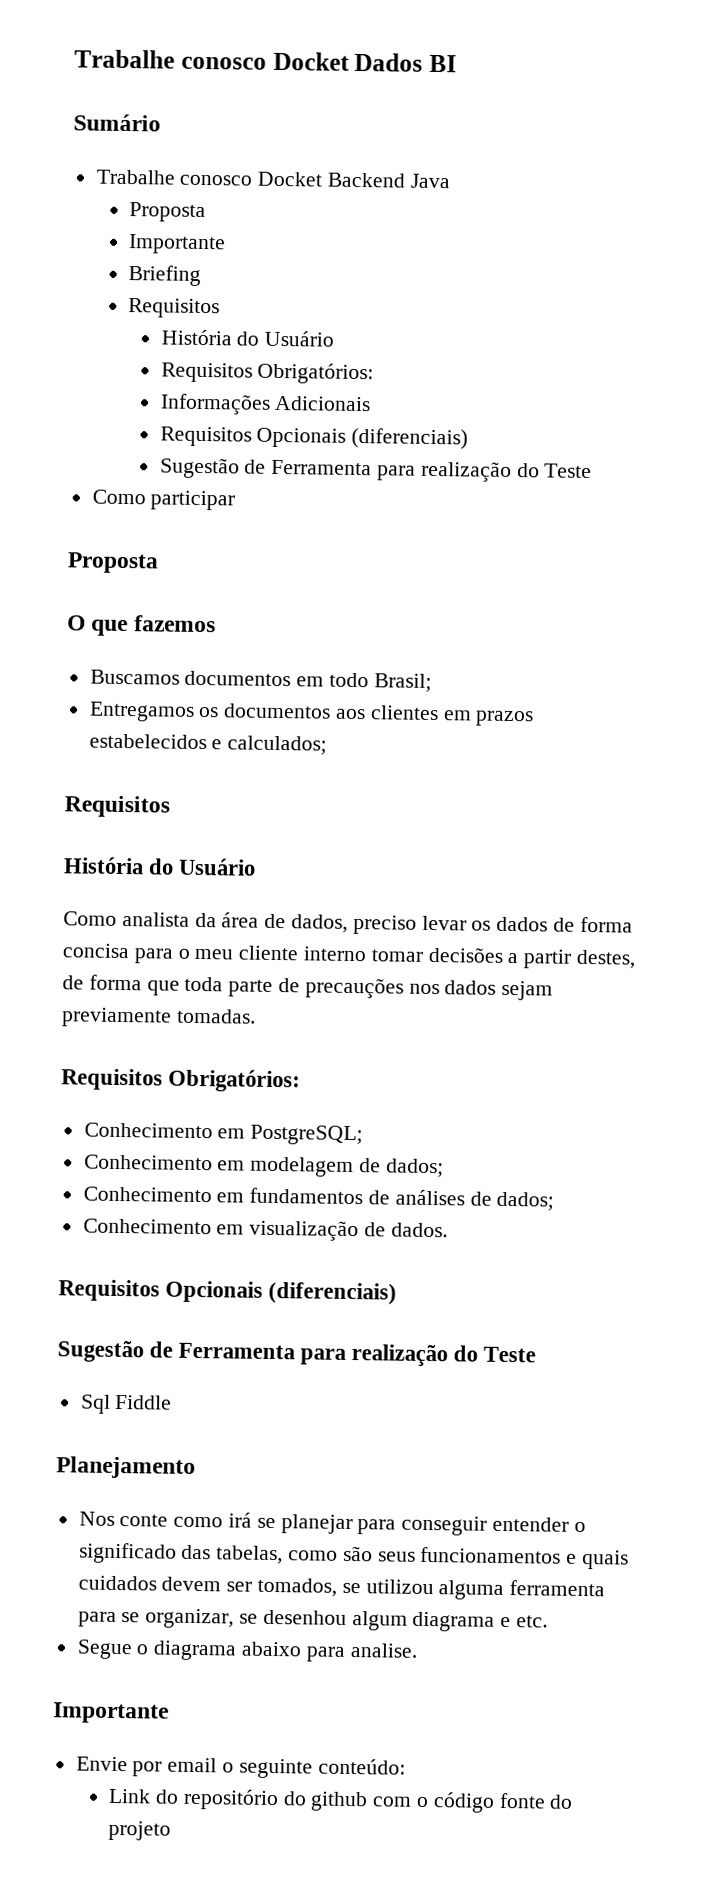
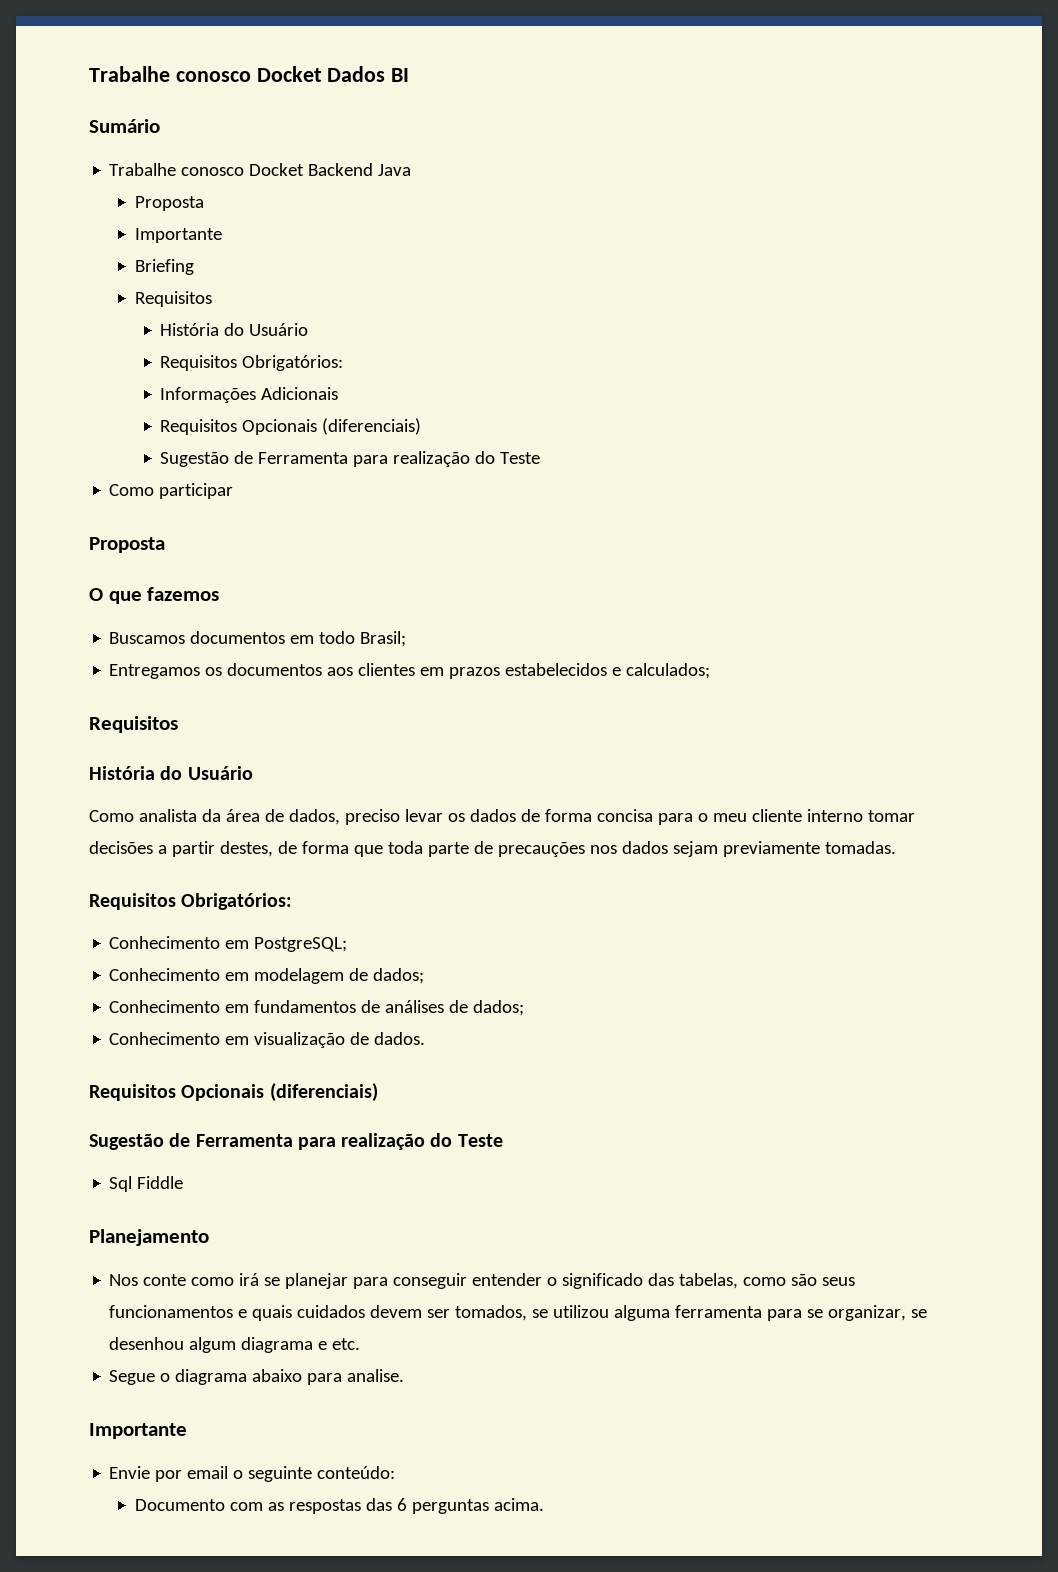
[108,1788,574,1813] [108,1820,172,1841] Link do repositório do github com o código fonte do projeto -> [134,1498,544,1514] Documento com as respostas das 6 perguntas acima.

